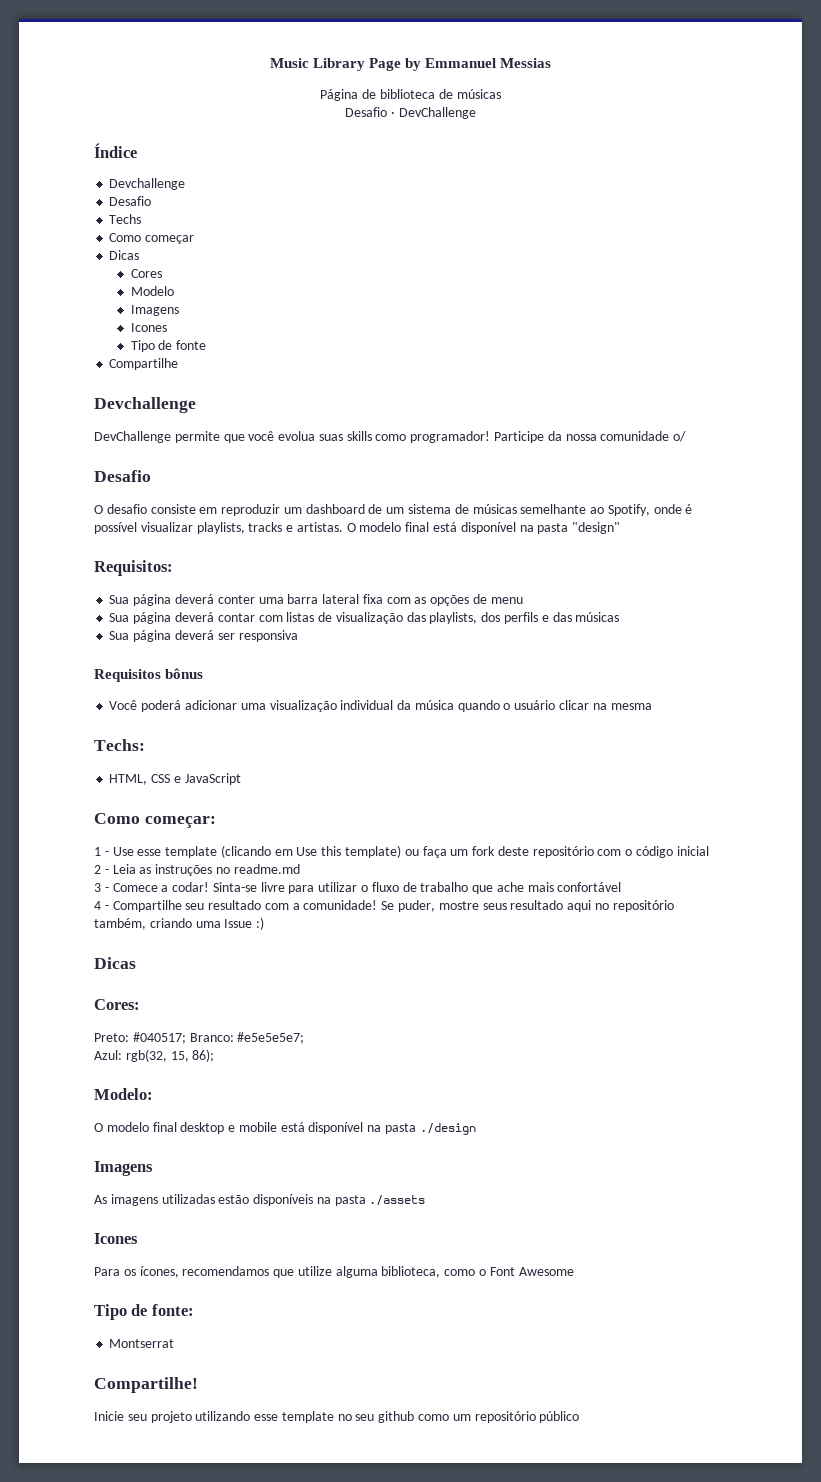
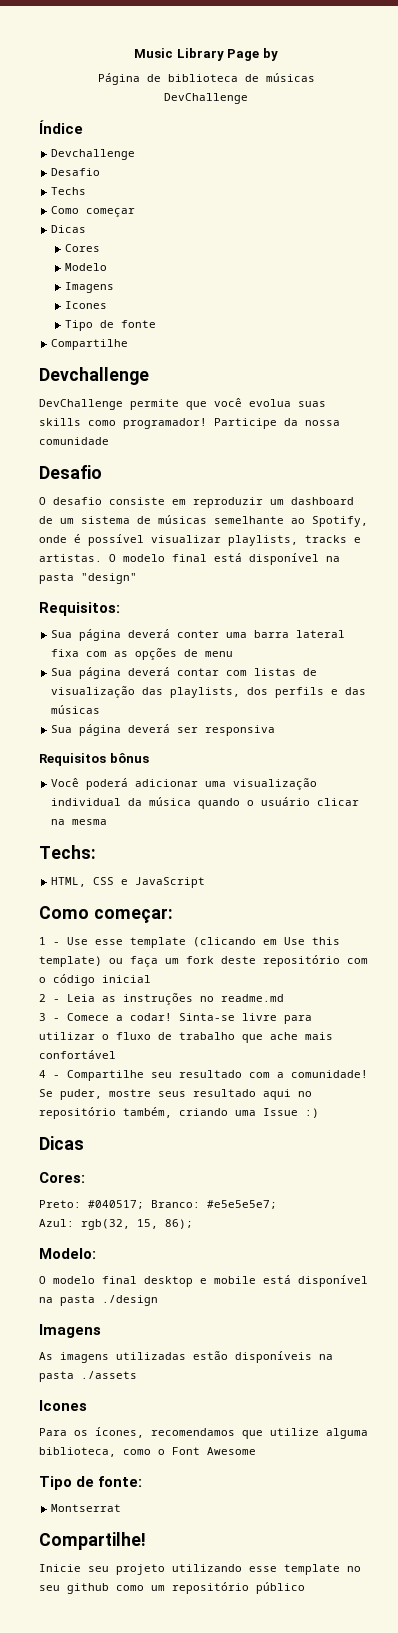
[425,58,552,68] Emmanuel Messias -> (278, 54) none
[345,107,395,117] Desafio · -> (315, 77) none
[673,431,687,442] o/ -> (109, 441) none

